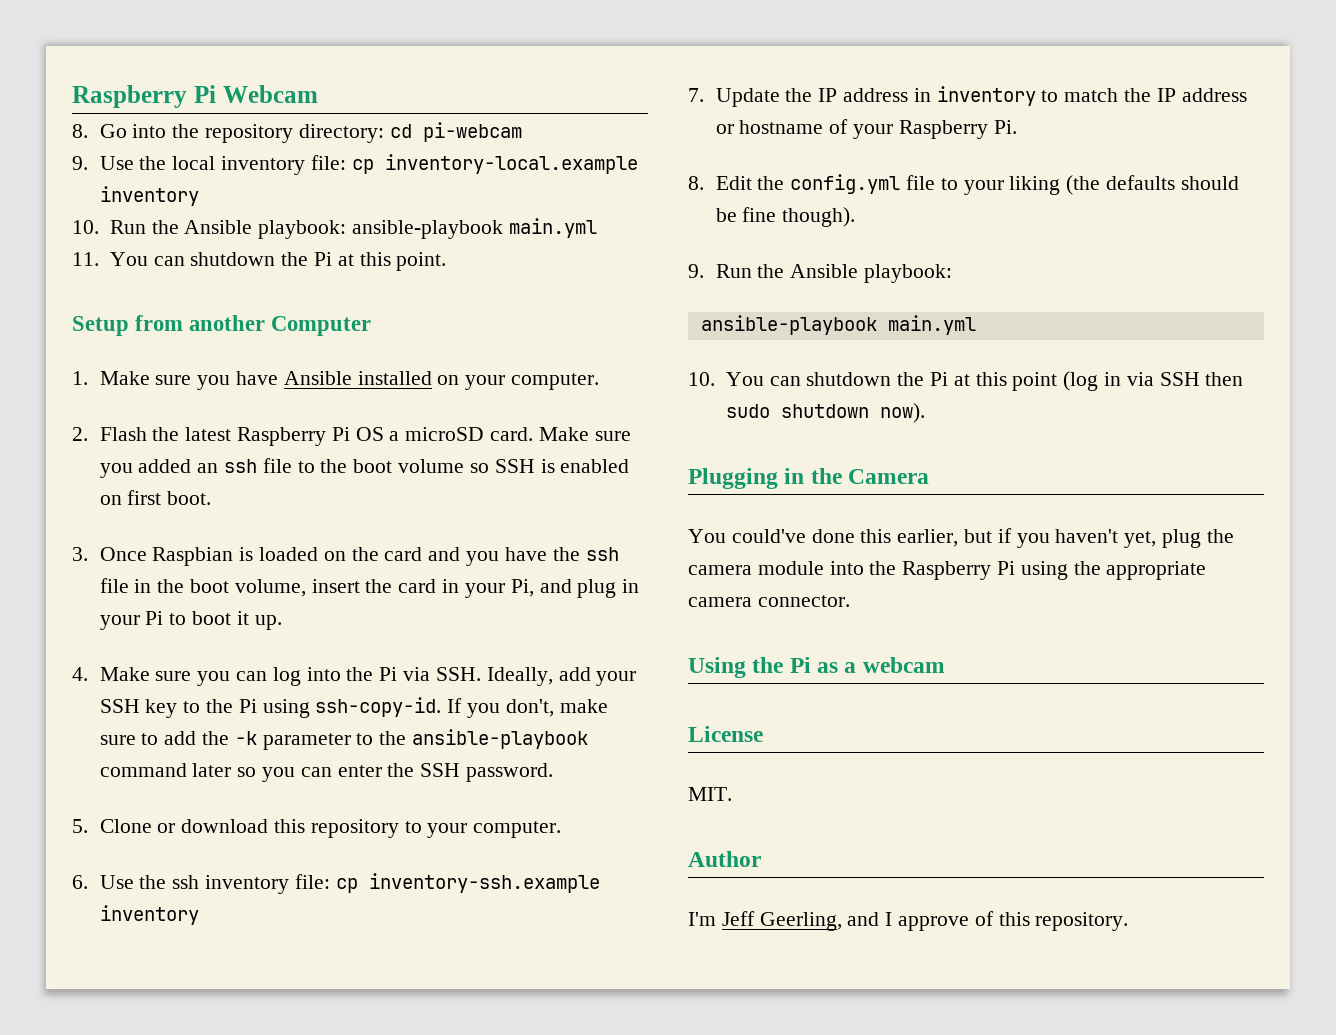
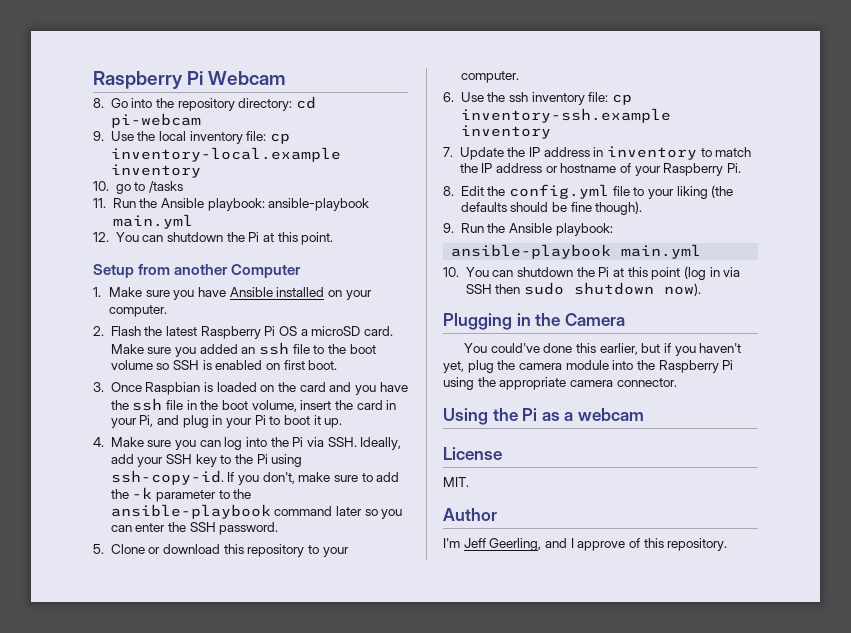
(99, 227) none -> [115,181,184,194] [93,198,106,208] go to /tasks // 11.
[72,252,99,266] 11. -> [93,232,109,242] 12.

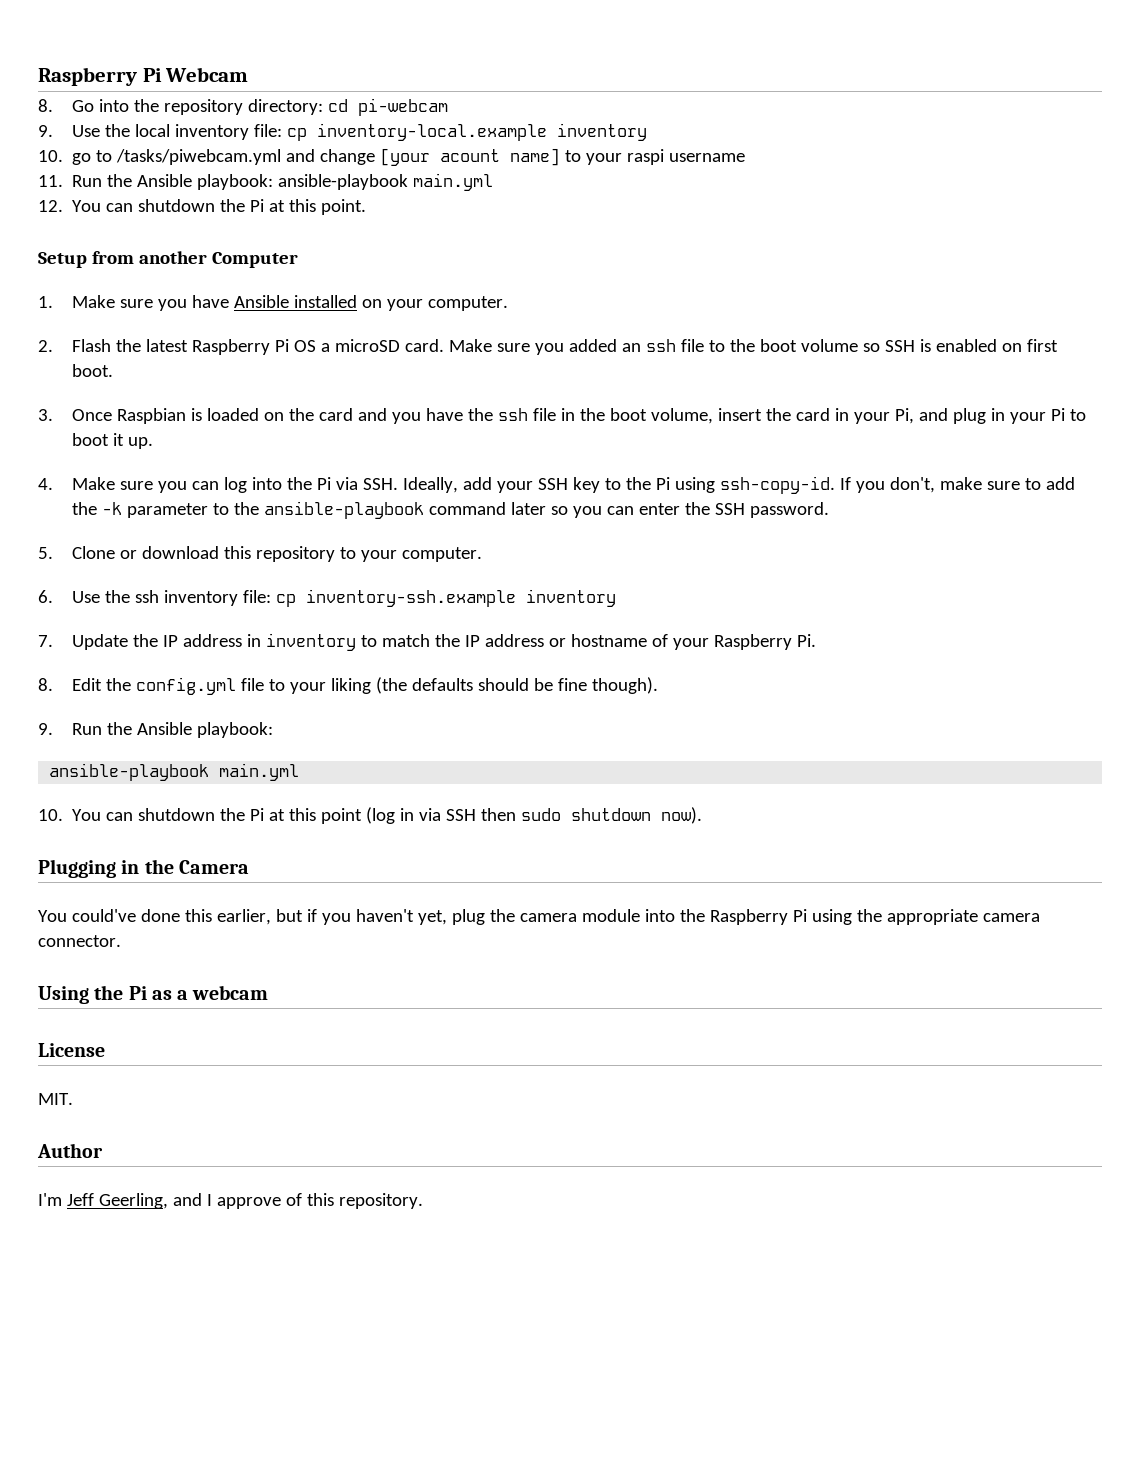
[149,181,184,193] /tasks -> [116,148,746,166] /tasks/piwebcam.yml and change [your acount name] to your raspi username

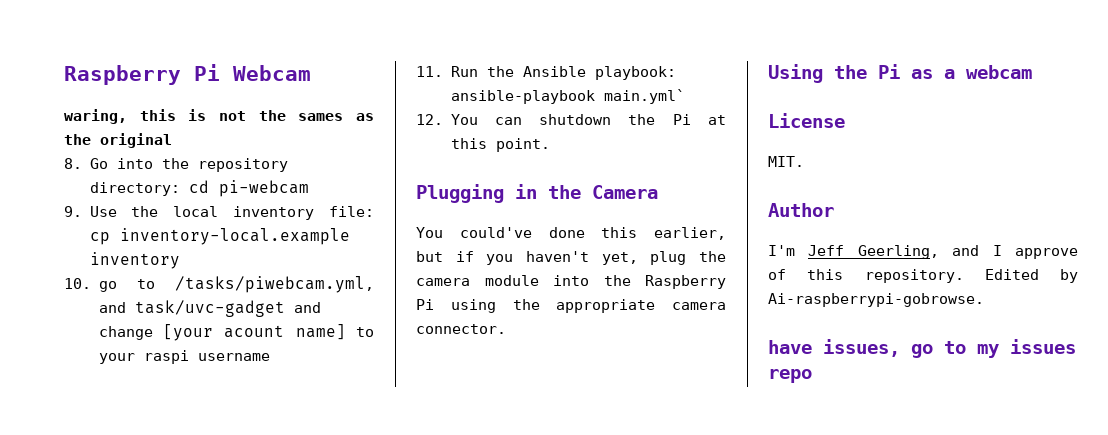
(249, 74) none -> [64,109,374,124] [64,133,172,148] // waring, this is not the sames as the original
[116,149,282,165] /tasks/piwebcam.yml -> [175,276,374,293] [98,300,285,317] /tasks/piwebcam.yml, and task/uvc-gadget
[413,173,494,191] main.yml -> [603,89,685,104] main.yml`
[38,251,298,268] [38,295,509,311] [38,339,1059,355] [72,364,114,377] [38,408,1087,424] [72,433,154,449] [38,476,1076,494] [72,501,830,519] [38,546,483,562] [38,589,617,607] [38,633,817,651] [38,677,659,695] [38,722,274,738] [49,763,300,781] [38,807,703,824] // Setup from another Computer // 1. Make sure you have Ansible installed on your computer. // 2. Flash the latest Raspberry Pi OS a microSD card. Make sure you added an ssh file to the boot volume so SSH is enabled on first boot. // 3. Once Raspbian is loaded on the card and you have the ssh file in the boot volume, insert the card in your Pi, and plug in your Pi to boot it up. // 4. Make sure you can log into the Pi via SSH. Ideally, add your SSH key to the Pi using ssh-copy-id. If you don't, make sure to add the -k parameter to the ansible-playbook command later so you can enter the SSH password. // 5. Clone or download this repository to your computer. // 6. Use the ssh inventory file: cp inventory-ssh.example inventory // 7. Update the IP address in inventory to match the IP address or hostname of your Raspberry Pi. // 8. Edit the config.yml file to your liking (the defaults should be fine though). // 9. Run the Ansible playbook: // ansible-playbook main.yml // 10. You can shutdown the Pi at this point (log in via SSH then sudo shutdown now). -> (550, 145) none
(423, 1201) none -> [984,269,1078,283] [768,293,984,307] [768,339,1076,358] [768,369,812,383] Edited by Ai-raspberrypi-gobrowse. // have issues, go to my issues repo

